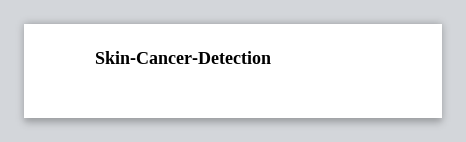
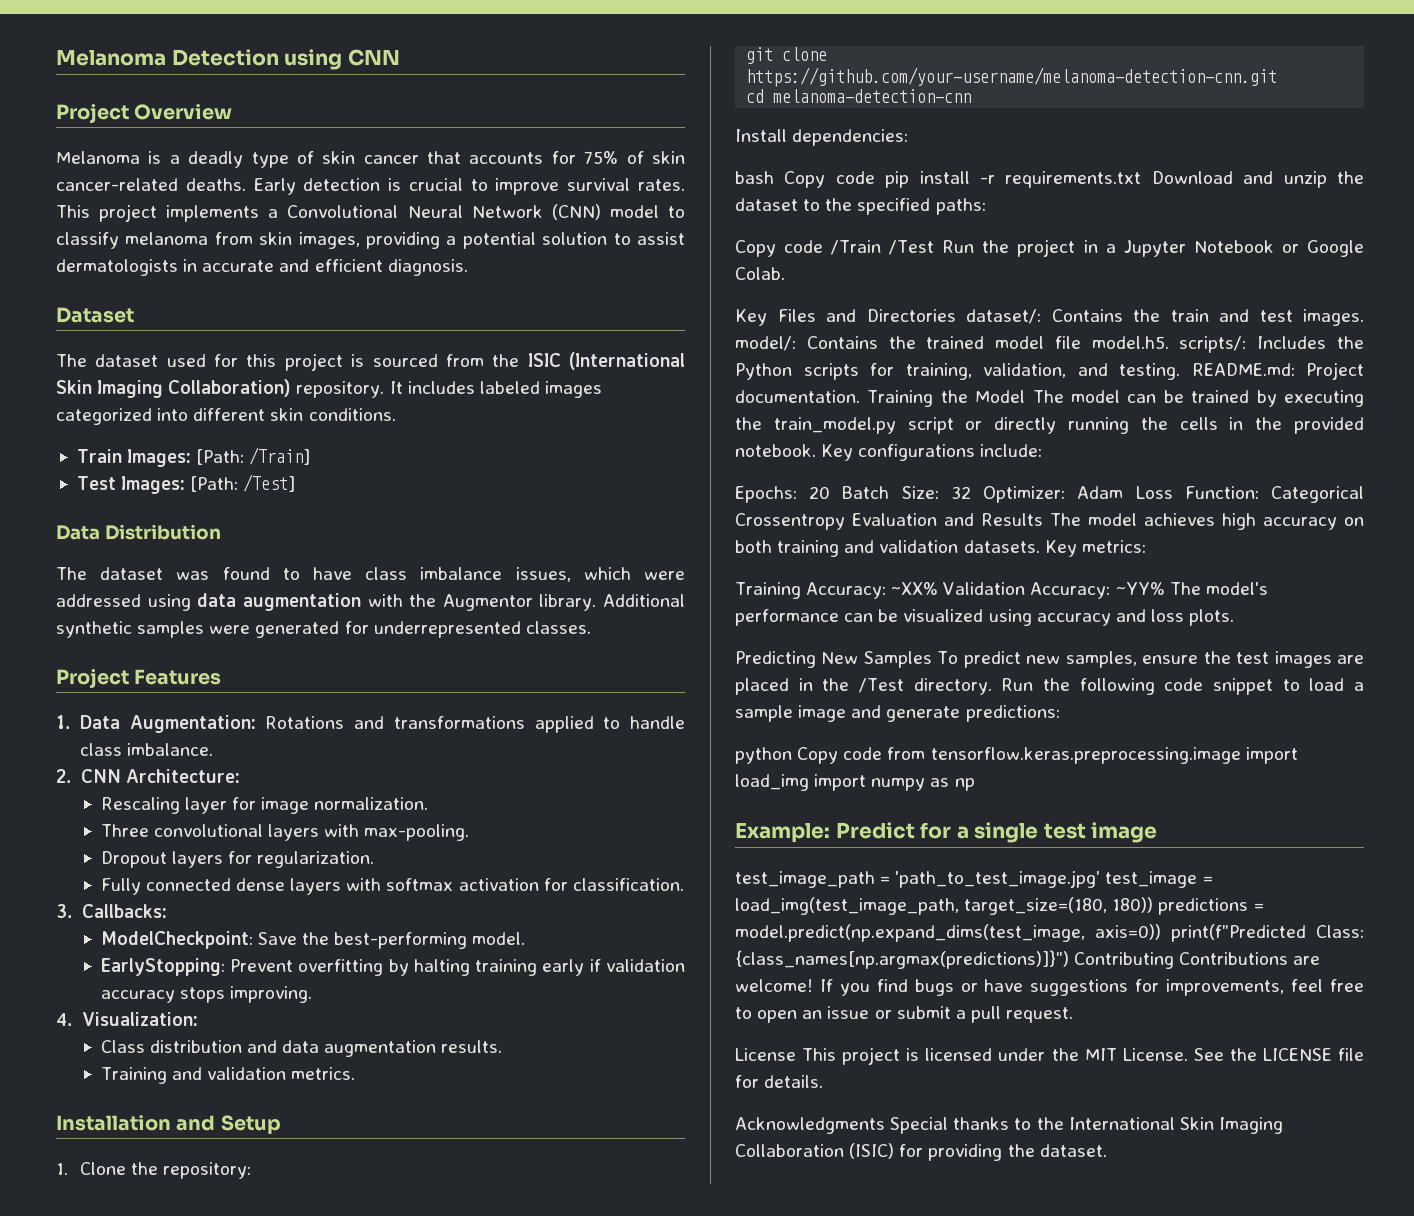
[95,51,271,64] Skin-Cancer-Detection -> [56,49,400,70] [56,103,233,123] [56,151,685,168] [56,178,685,195] [56,204,685,222] [56,232,685,249] [56,259,468,276] [56,307,134,323] [56,352,685,371] [56,379,602,398] [56,408,396,425] [76,447,311,467] [76,474,296,494] [56,524,221,540] [56,567,686,582] [56,593,685,611] [56,621,591,638] [56,668,222,688] [56,715,685,733] [79,743,214,756] [56,769,240,783] [100,797,429,814] [100,824,470,841] [100,851,375,868] [100,878,684,895] [56,904,167,918] [100,931,526,949] [100,958,686,976] [100,986,313,1003] [56,1012,198,1026] [100,1040,503,1057] [100,1067,356,1084] [56,1115,281,1134] [56,1162,252,1179] [746,47,828,64] [746,67,1278,87] [746,89,972,103] [735,129,909,146] [735,171,1364,188] [735,198,986,215] [735,239,1364,257] [735,267,785,280] [735,309,1364,326] [735,336,1364,353] [735,362,1364,380] [735,390,1364,407] [735,417,1364,434] [735,444,1043,461] [735,486,1364,503] [735,513,1364,530] [735,540,1146,557] [735,582,1268,599] [735,609,1235,626] [735,651,1364,668] [735,678,1364,695] [735,705,1060,722] [735,747,1298,764] [735,774,975,791] [735,822,1158,843] [735,870,1213,888] [735,897,1264,915] [735,924,1364,942] [735,950,1321,969] [735,979,1364,996] [735,1006,1074,1023] [735,1047,1364,1065] [735,1075,824,1088] [735,1117,1283,1134] [735,1143,1107,1161] Melanoma Detection using CNN // Project Overview // Melanoma is a deadly type of skin cancer that accounts for 75% of skin cancer-related deaths. Early detection is crucial to improve survival rates. This project implements a Convolutional Neural Network (CNN) model to classify melanoma from skin images, providing a potential solution to assist dermatologists in accurate and efficient diagnosis. // Dataset // The dataset used for this project is sourced from the ISIC (International Skin Imaging Collaboration) repository. It includes labeled images categorized into different skin conditions. // Train Images: [Path: /Train] // Test Images: [Path: /Test] // Data Distribution // The dataset was found to have class imbalance issues, which were addressed using data augmentation with the Augmentor library. Additional synthetic samples were generated for underrepresented classes. // Project Features // 1. Data Augmentation: Rotations and transformations applied to handle class imbalance. // 2. CNN Architecture: // Rescaling layer for image normalization. // Three convolutional layers with max-pooling. // Dropout layers for regularization. // Fully connected dense layers with softmax activation for classification. // 3. Callbacks: // ModelCheckpoint: Save the best-performing model. // EarlyStopping: Prevent overfitting by halting training early if validation accuracy stops improving. // 4. Visualization: // Class distribution and data augmentation results. // Training and validation metrics. // Installation and Setup // 1. Clone the repository: // git clone https://github.com/your-username/melanoma-detection-cnn.git // cd melanoma-detection-cnn // Install dependencies: // bash Copy code pip install -r requirements.txt Download and unzip the dataset to the specified paths: // Copy code /Train /Test Run the project in a Jupyter Notebook or Google Colab. // Key Files and Directories dataset/: Contains the train and test images. model/: Contains the trained model file model.h5. scripts/: Includes the Python scripts for training, validation, and testing. README.md: Project documentation. Training the Model The model can be trained by executing the train_model.py script or directly running the cells in the provided notebook. Key configurations include: // Epochs: 20 Batch Size: 32 Optimizer: Adam Loss Function: Categorical Crossentropy Evaluation and Results The model achieves high accuracy on both training and validation datasets. Key metrics: // Training Accuracy: ~XX% Validation Accuracy: ~YY% The model's performance can be visualized using accuracy and loss plots. // Predicting New Samples To predict new samples, ensure the test images are placed in the /Test directory. Run the following code snippet to load a sample image and generate predictions: // python Copy code from tensorflow.keras.preprocessing.image import load_img import numpy as np // Example: Predict for a single test image // test_image_path = 'path_to_test_image.jpg' test_image = load_img(test_image_path, target_size=(180, 180)) predictions = model.predict(np.expand_dims(test_image, axis=0)) print(f"Predicted Class: {class_names[np.argmax(predictions)]}") Contributing Contributions are welcome! If you find bugs or have suggestions for improvements, feel free to open an issue or submit a pull request. // License This project is licensed under the MIT License. See the LICENSE file for details. // Acknowledgments Special thanks to the International Skin Imaging Collaboration (ISIC) for providing the dataset.

